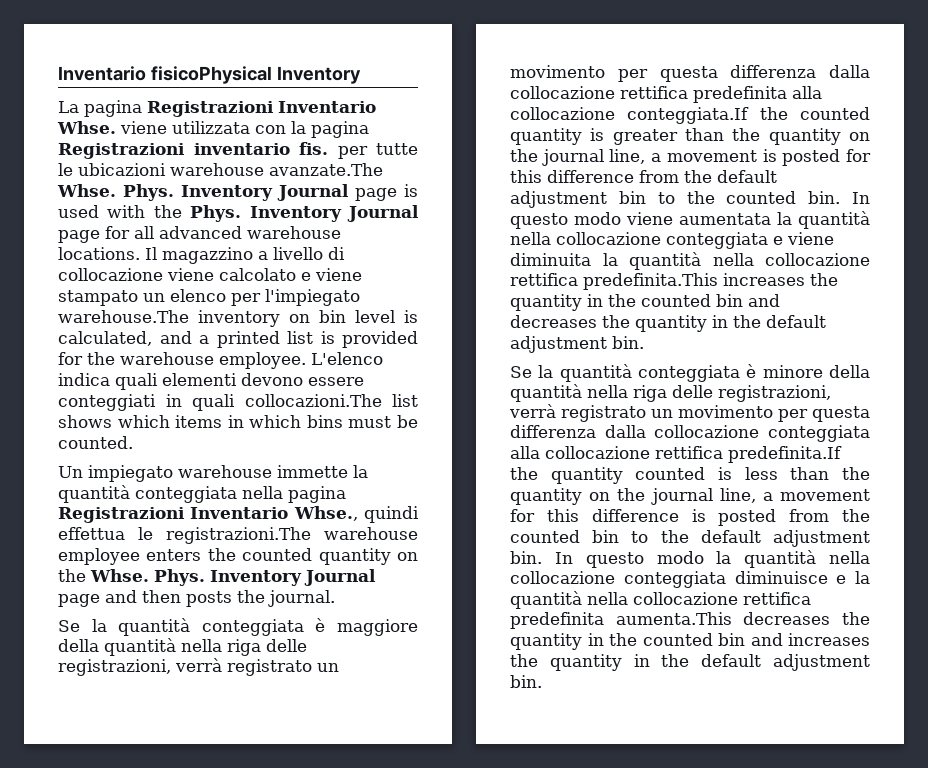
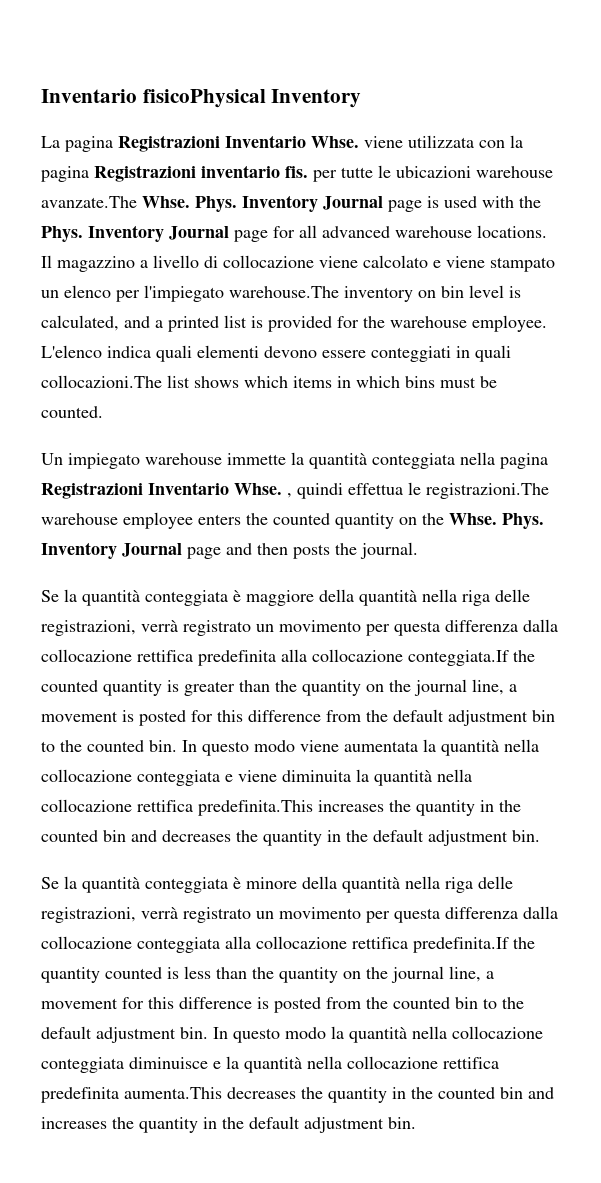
[293,506,358,521] Whse., -> [234,483,292,498] Whse. ,

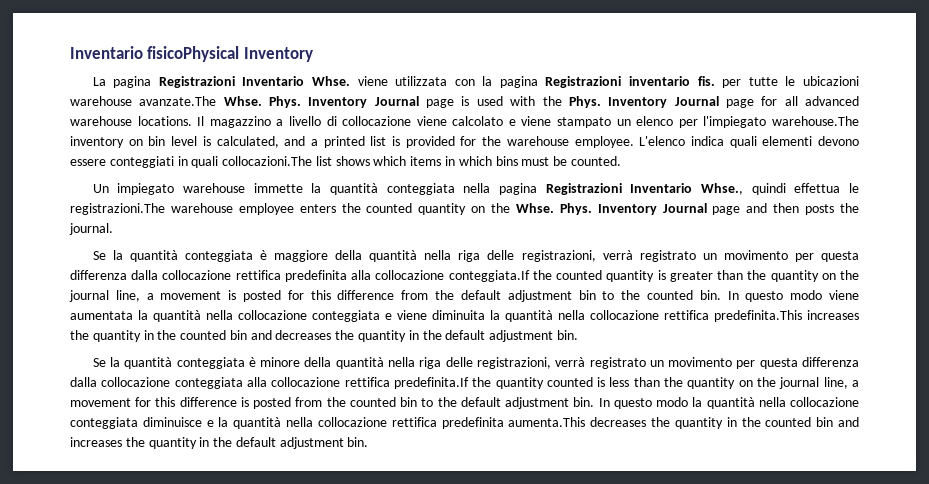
[234,483,292,498] Whse. , -> [700,183,743,195] Whse.,

